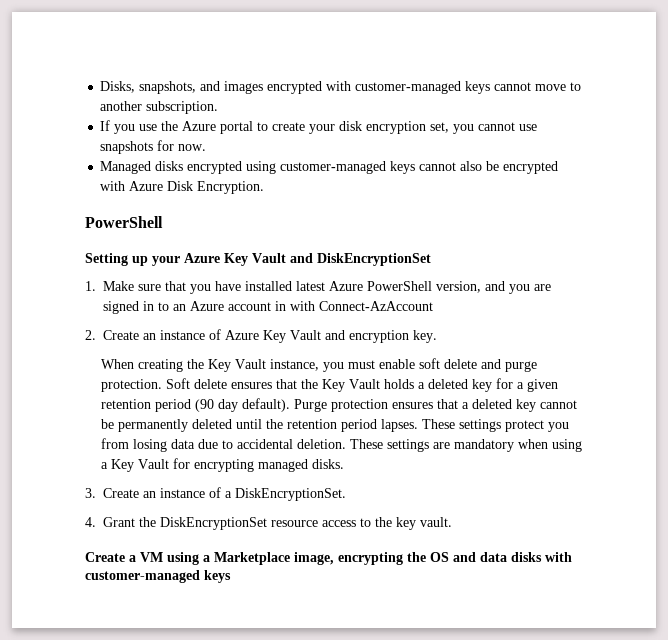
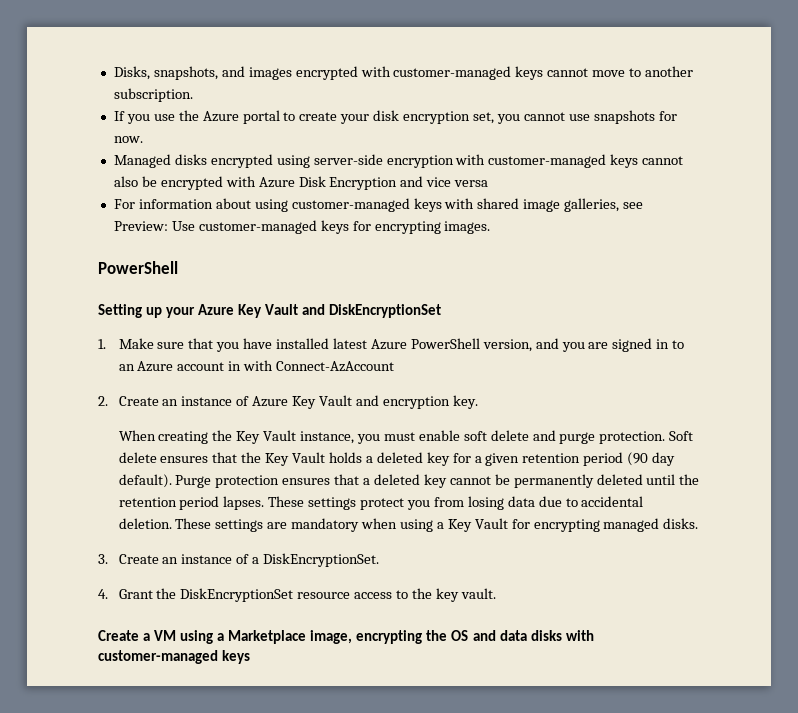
(277, 167) none -> [313,154,486,168] server-side encryption with
[197,181,265,194] Encryption. -> [329,176,489,190] [113,198,644,212] [113,220,491,234] Encryption and vice versa // For information about using customer-managed keys with shared image galleries, see Preview: Use customer-managed keys for encrypting images.

